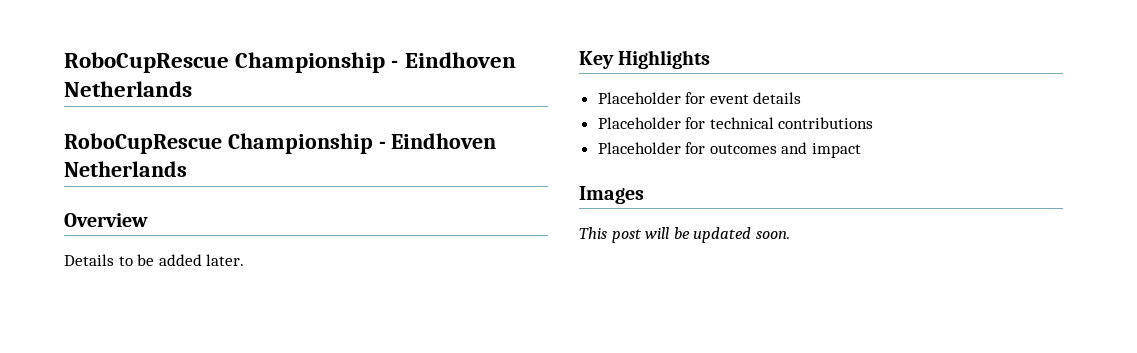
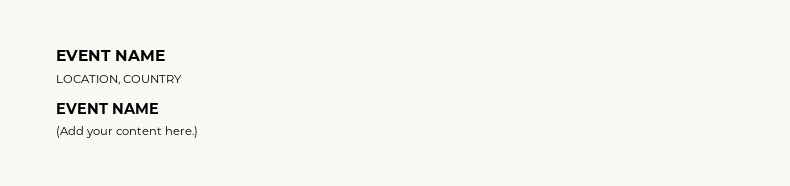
[64,52,516,73] [64,81,192,97] [64,133,497,154] [64,161,187,177] [64,213,148,227] [64,254,245,266] [579,50,711,69] [597,92,802,104] [597,117,874,129] [597,142,862,158] [579,186,644,204] [579,227,790,243] RoboCupRescue Championship - Eindhoven Netherlands // RoboCupRescue Championship - Eindhoven Netherlands // Overview // Details to be added later. // Key Highlights // Placeholder for event details // Placeholder for technical contributions // Placeholder for outcomes and impact // Images // This post will be updated soon. -> [56,50,166,61] [56,75,183,85] [56,103,159,114] [56,126,199,138] EVENT NAME // LOCATION, COUNTRY // EVENT NAME // (Add your content here.)

